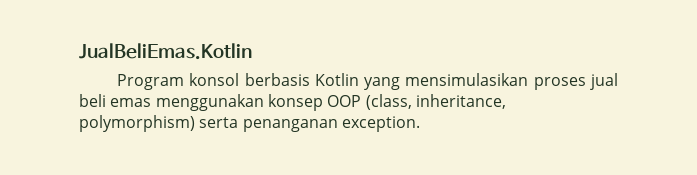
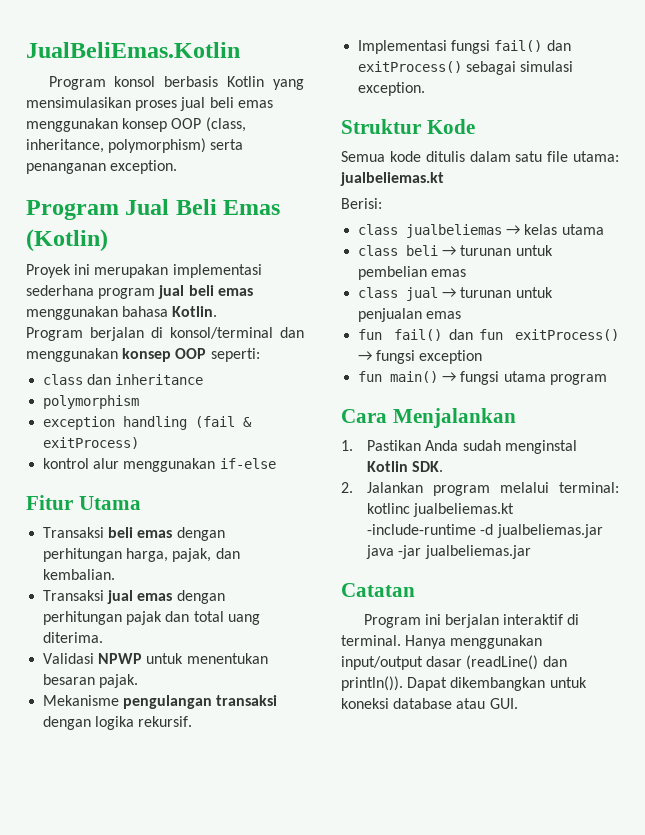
(420, 124) none -> [26,199,281,220] [26,229,108,252] [26,264,262,278] [26,285,253,299] [26,306,218,320] [26,327,304,341] [26,348,260,362] [43,374,204,385] [43,395,140,409] [43,416,253,430] [43,437,140,449] [43,458,276,472] [26,495,141,510] [43,527,225,541] [43,548,240,562] [43,569,116,580] [43,590,225,604] [43,611,260,625] [43,632,104,643] [43,653,268,664] [43,674,139,688] [43,695,278,709] [43,716,193,730] [358,40,571,54] [358,61,574,75] [358,82,426,96] [341,119,475,134] [341,151,619,162] [340,172,444,186] [341,198,382,209] [358,224,604,238] [358,245,553,256] [358,266,467,280] [358,287,553,301] [358,308,462,322] [358,329,619,341] [358,350,483,364] [358,371,607,385] [341,408,516,428] [341,440,577,454] [367,461,444,472] [341,482,619,496] [367,503,515,517] [367,524,603,538] [366,545,531,559] [341,583,415,597] [363,614,580,628] [341,635,543,649] [341,655,567,670] [341,676,587,691] [341,698,518,709] // Program Jual Beli Emas (Kotlin) // Proyek ini merupakan implementasi sederhana program jual beli emas menggunakan bahasa Kotlin. // Program berjalan di konsol/terminal dan menggunakan konsep OOP seperti: // class dan inheritance // polymorphism // exception handling (fail & exitProcess) // kontrol alur menggunakan if-else // Fitur Utama // Transaksi beli emas dengan perhitungan harga, pajak, dan kembalian. // Transaksi jual emas dengan perhitungan pajak dan total uang diterima. // Validasi NPWP untuk menentukan besaran pajak. // Mekanisme pengulangan transaksi dengan logika rekursif. // Implementasi fungsi fail() dan exitProcess() sebagai simulasi exception. // Struktur Kode // Semua kode ditulis dalam satu file utama: jualbeliemas.kt // Berisi: // class jualbeliemas → kelas utama // class beli → turunan untuk pembelian emas // class jual → turunan untuk penjualan emas // fun fail() dan fun exitProcess() → fungsi exception // fun main() → fungsi utama program // Cara Menjalankan // 1. Pastikan Anda sudah menginstal Kotlin SDK. // 2. Jalankan program melalui terminal: kotlinc jualbeliemas.kt -include-runtime -d jualbeliemas.jar java -jar jualbeliemas.jar // Catatan // Program ini berjalan interaktif di terminal. Hanya menggunakan input/output dasar (readLine() dan println()). Dapat dikembangkan untuk koneksi database atau GUI.

